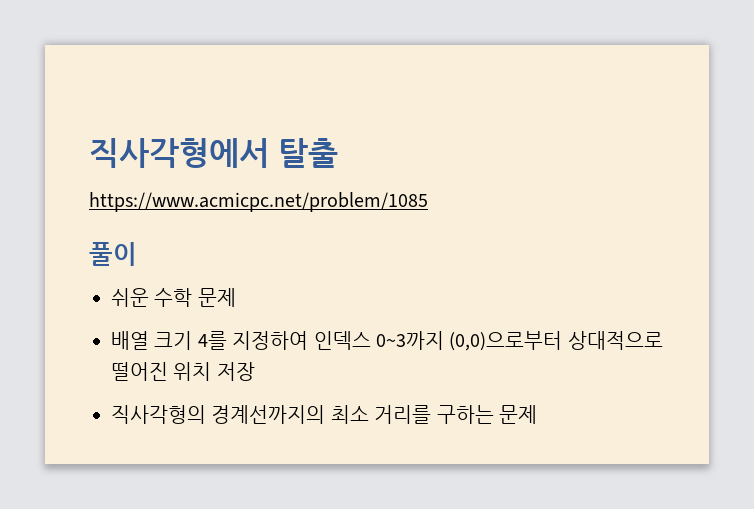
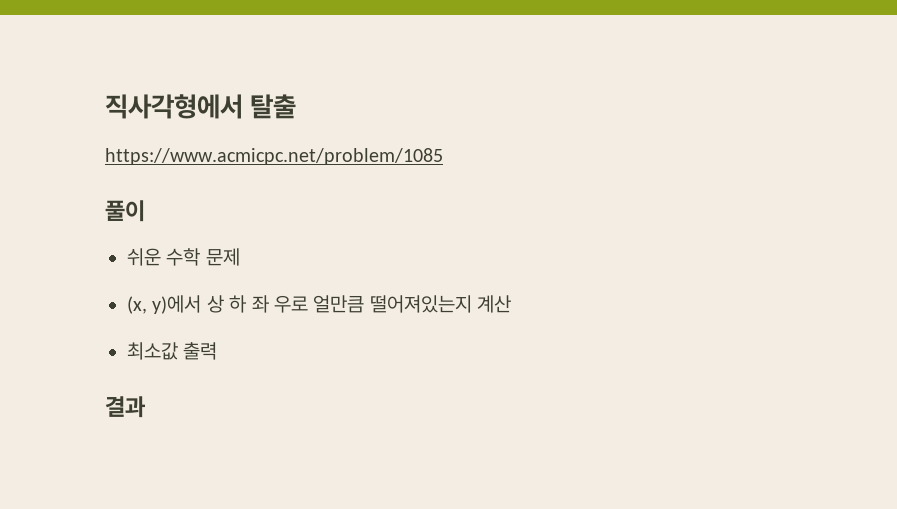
[111,331,663,351] [111,362,255,381] [111,405,537,424] 배열 크기 4를 지정하여 인덱스 0~3까지 (0,0)으로부터 상대적으로 떨어진 위치 저장 // 직사각형의 경계선까지의 최소 거리를 구하는 문제 -> [127,295,512,314] [127,342,218,360] [105,396,145,418] (x, y)에서 상 하 좌 우로 얼만큼 떨어져있는지 계산 // 최소값 출력 // 결과

